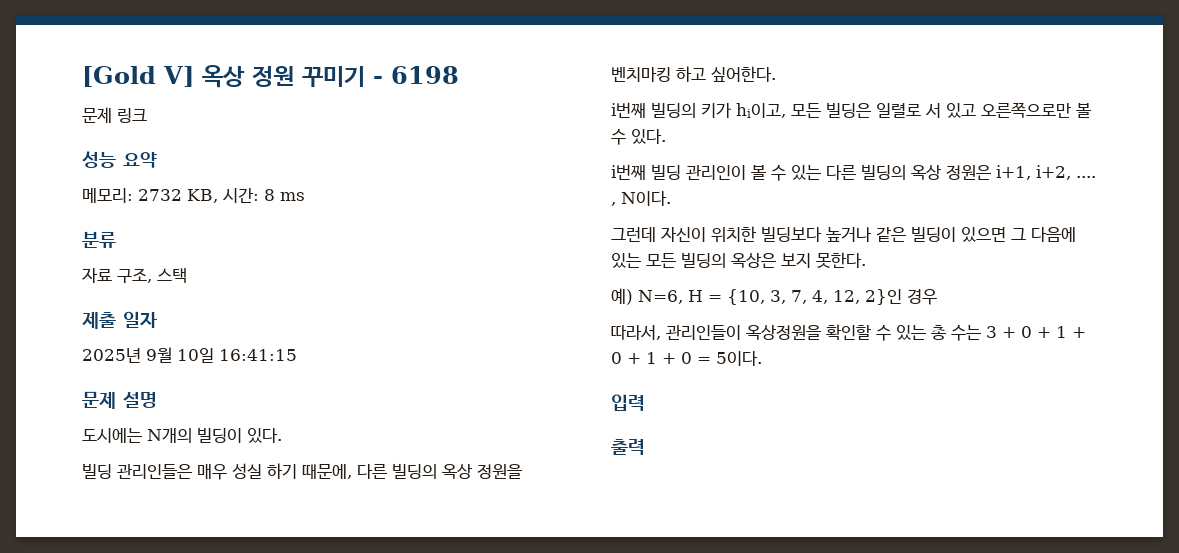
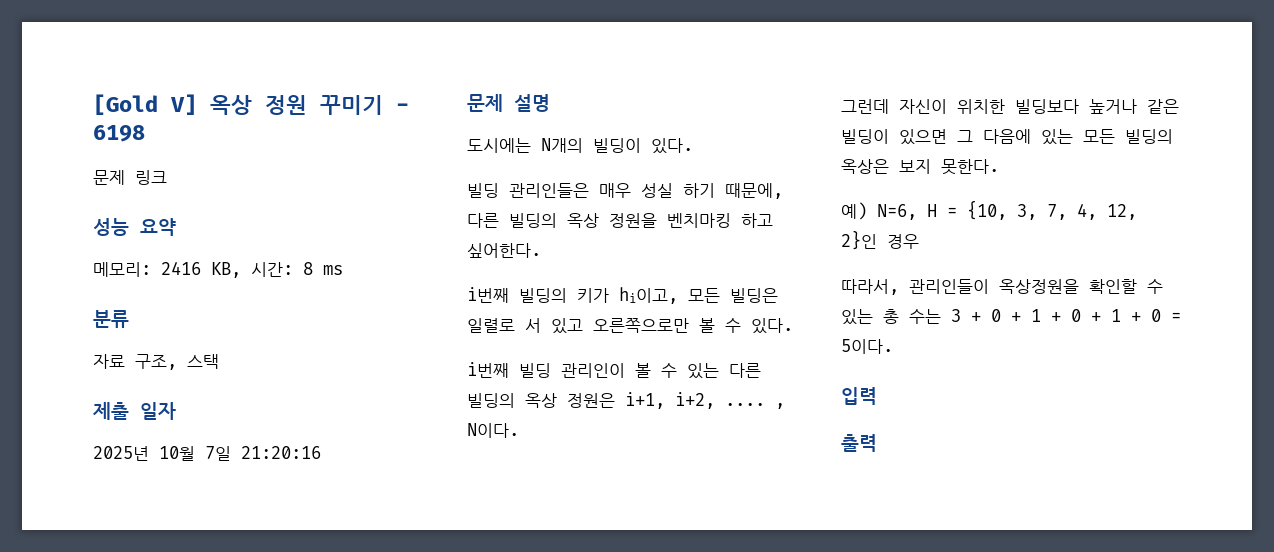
[138,189,182,201] 2732 -> [161,261,201,275] 2416
[146,347,297,363] 9월 10일 16:41:15 -> [159,446,321,461] 10월 7일 21:20:16

